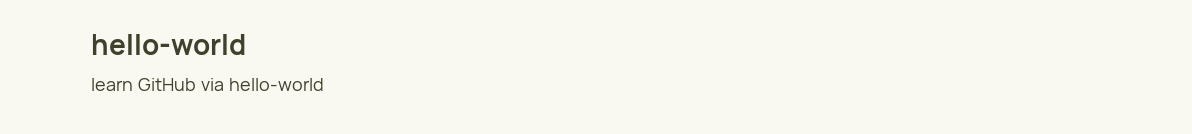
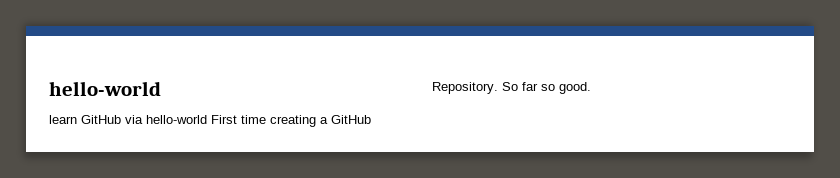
(324, 84) none -> [211,115,371,127] [432,82,591,94] First time creating a GitHub Repository. So far so good.

